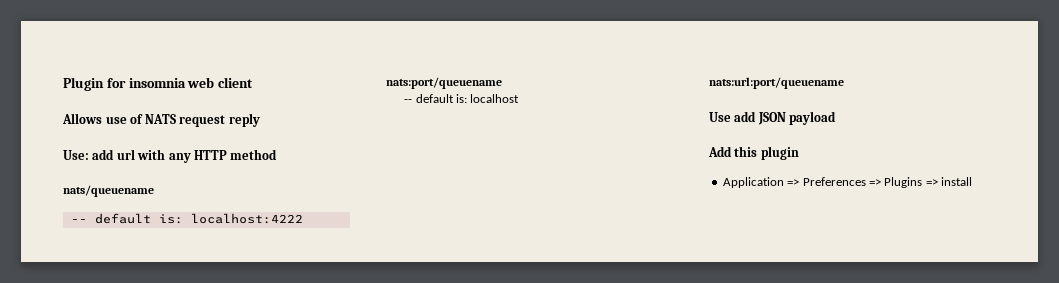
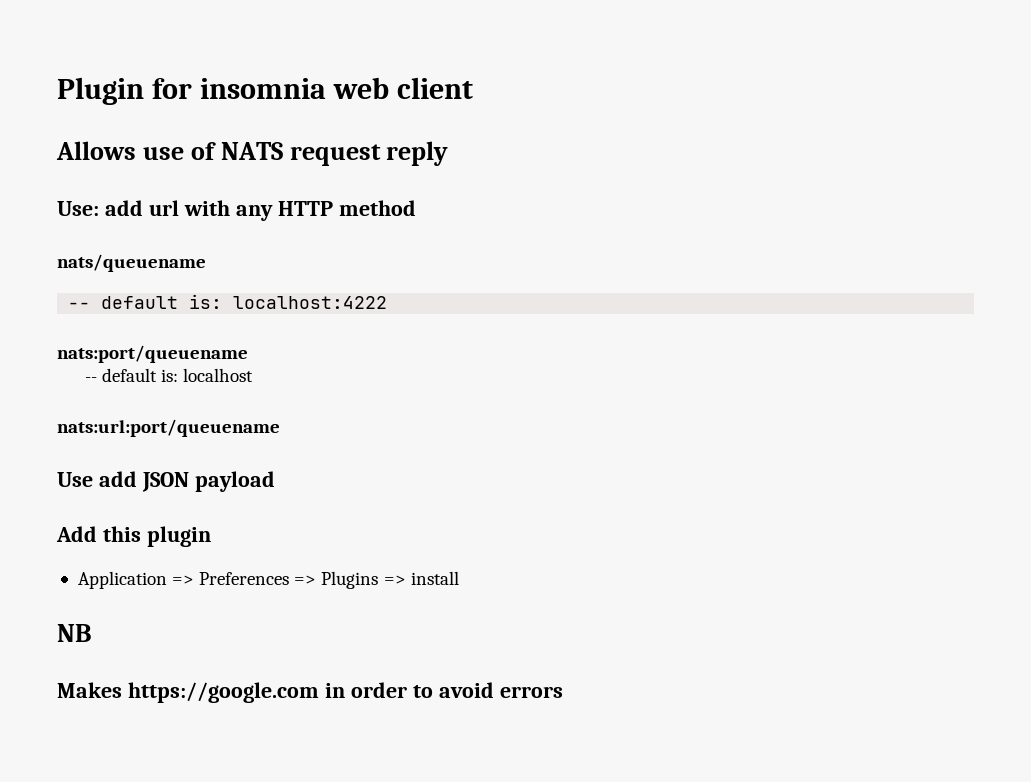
(972, 181) none -> [57,624,91,642] [57,682,563,703] // NB // Makes https://google.com in order to avoid errors

